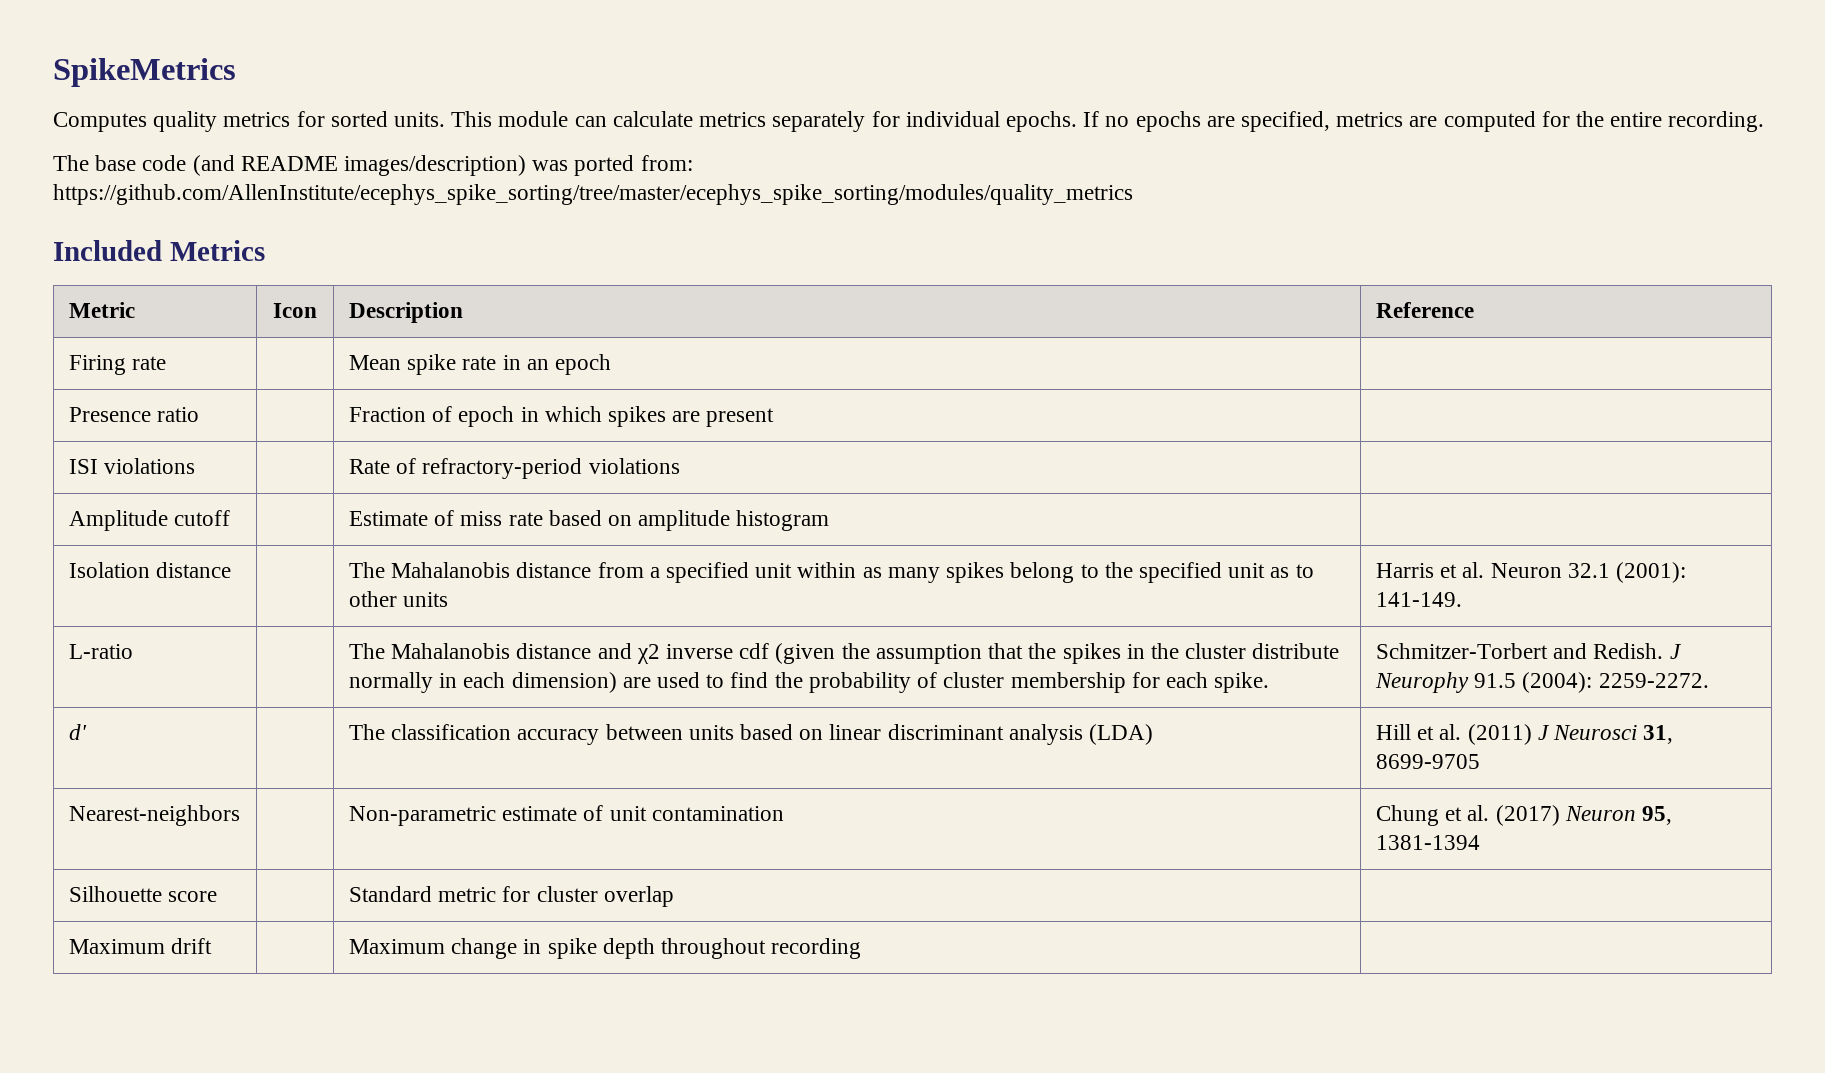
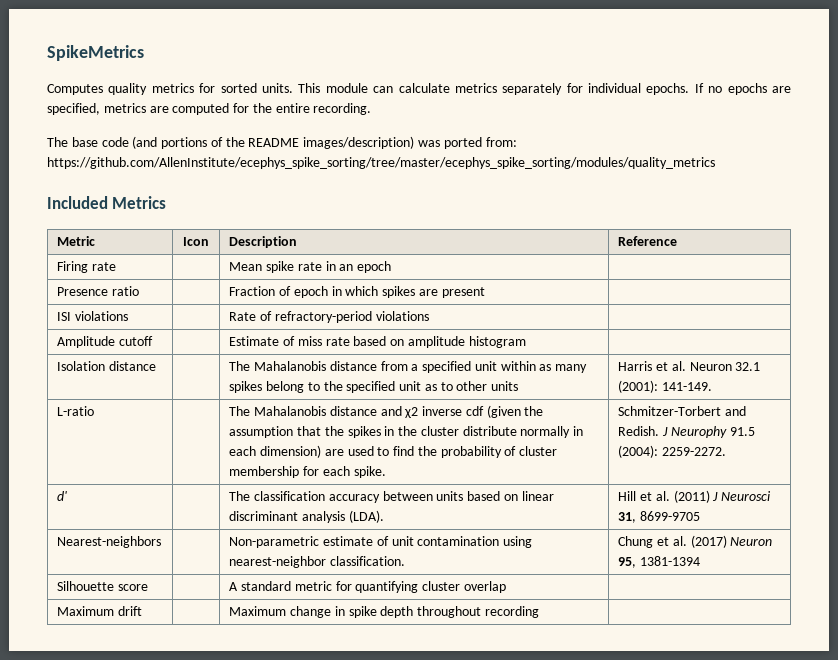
(235, 165) none -> [161,137,245,149] portions of the
[1089,724,1154,745] (LDA) -> [348,510,384,523] (LDA).
(784, 813) none -> [503,536,533,548] [229,556,405,568] using nearest-neighbor classification.
[348,886,432,902] Standard -> [229,581,291,591] A standard
(531, 894) none -> [355,581,419,593] quantifying

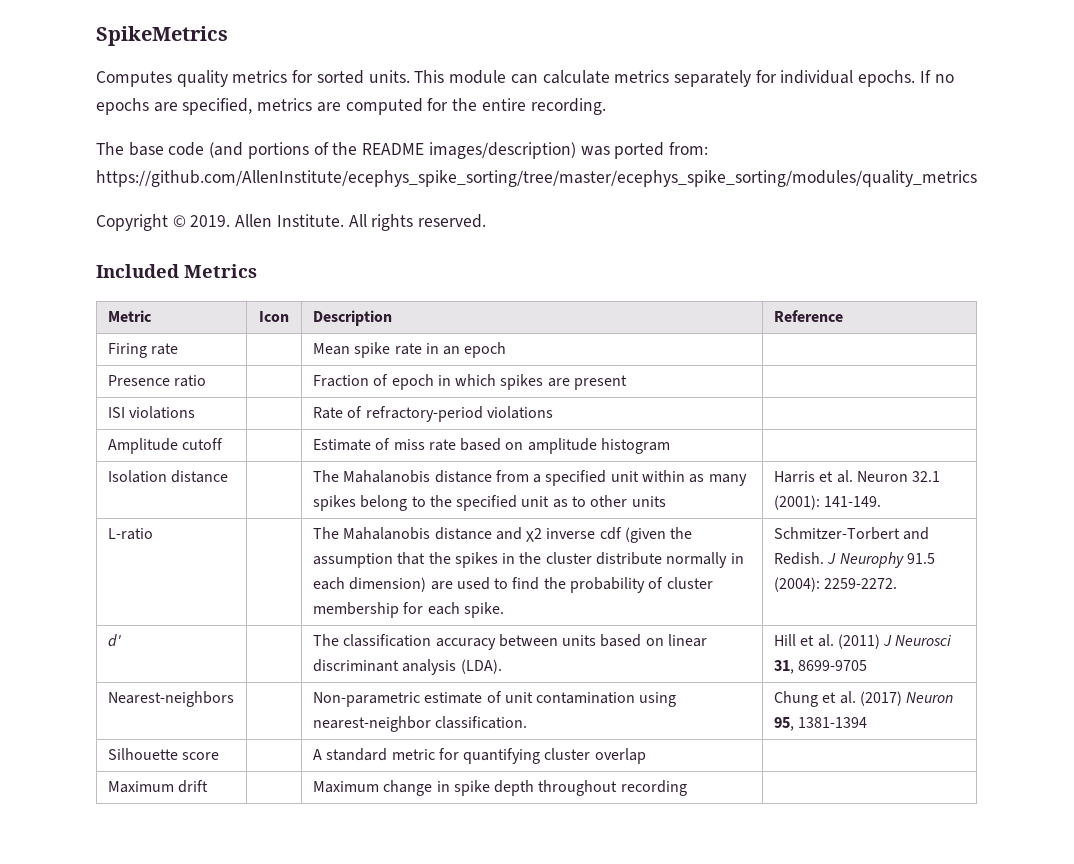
(715, 163) none -> [96,214,487,231] // Copyright © 2019. Allen Institute. All rights reserved.

